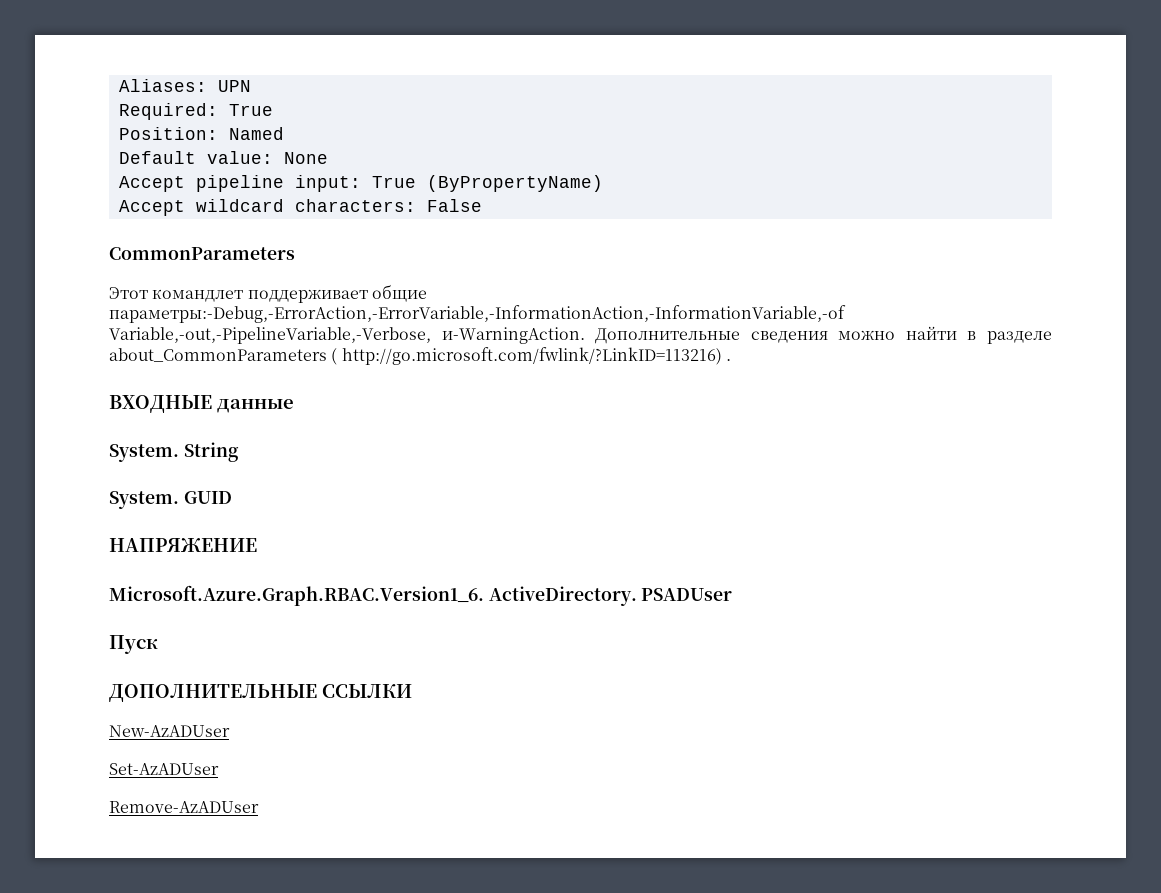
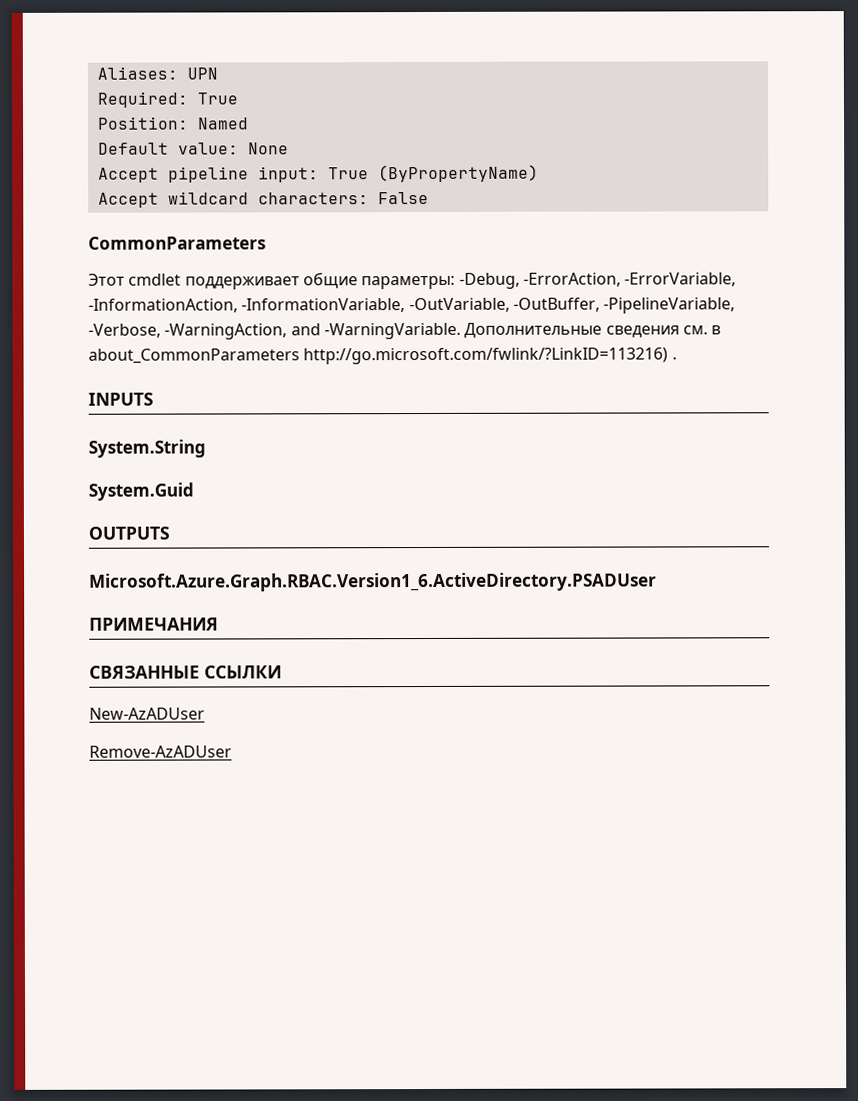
[152,289,244,302] командлет -> [128,273,182,286] cmdlet
[109,305,846,323] [109,326,1052,344] [109,347,731,365] [109,395,294,413] [109,442,239,462] [109,491,232,509] [109,538,257,552] [109,585,733,606] [109,635,158,654] [109,684,317,702] параметры:-Debug,-ErrorAction,-ErrorVariable,-InformationAction,-InformationVariable,-of Variable,-out,-PipelineVariable,-Verbose, и-WarningAction. Дополнительные сведения можно найти в разделе about_CommonParameters ( http://go.microsoft.com/fwlink/?LinkID=113216) . // ВХОДНЫЕ данные // System. String // System. GUID // НАПРЯЖЕНИЕ // Microsoft.Azure.Graph.RBAC.Version1_6. ActiveDirectory. PSADUser // Пуск // ДОПОЛНИТЕЛЬНЫЕ -> [361,272,737,290] [88,297,736,314] [88,322,722,340] [88,347,677,365] [88,392,154,406] [88,439,206,458] [88,482,194,501] [88,526,170,540] [89,572,657,592] [89,617,219,631] [89,665,200,679] параметры: -Debug, -ErrorAction, -ErrorVariable, -InformationAction, -InformationVariable, -OutVariable, -OutBuffer, -PipelineVariable, -Verbose, -WarningAction, and -WarningVariable. Дополнительные сведения см. в about_CommonParameters http://go.microsoft.com/fwlink/?LinkID=113216) . // INPUTS // System.String // System.Guid // OUTPUTS // Microsoft.Azure.Graph.RBAC.Version1_6.ActiveDirectory.PSADUser // ПРИМЕЧАНИЯ // СВЯЗАННЫЕ
[109,763,219,775] // Set-AzADUser -> (205, 713) none

